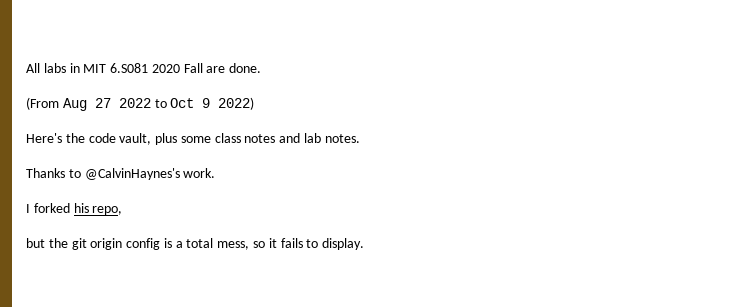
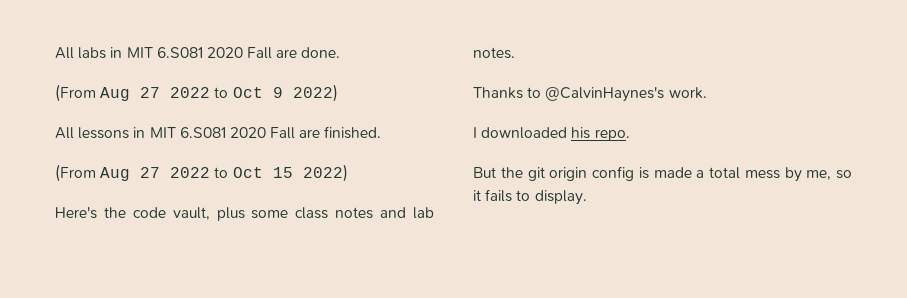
(255, 103) none -> [55,126,382,139] [55,164,348,182] // All lessons in MIT 6.S081 2020 Fall are finished. // (From Aug 27 2022 to Oct 15 2022)
[33,203,123,215] [26,238,45,248] forked his repo, // but -> [481,127,630,141] [473,167,496,178] downloaded his repo. // But
(172, 243) none -> [653,167,692,178] made
[217,241,250,250] mess, -> [744,167,832,182] mess by me,

